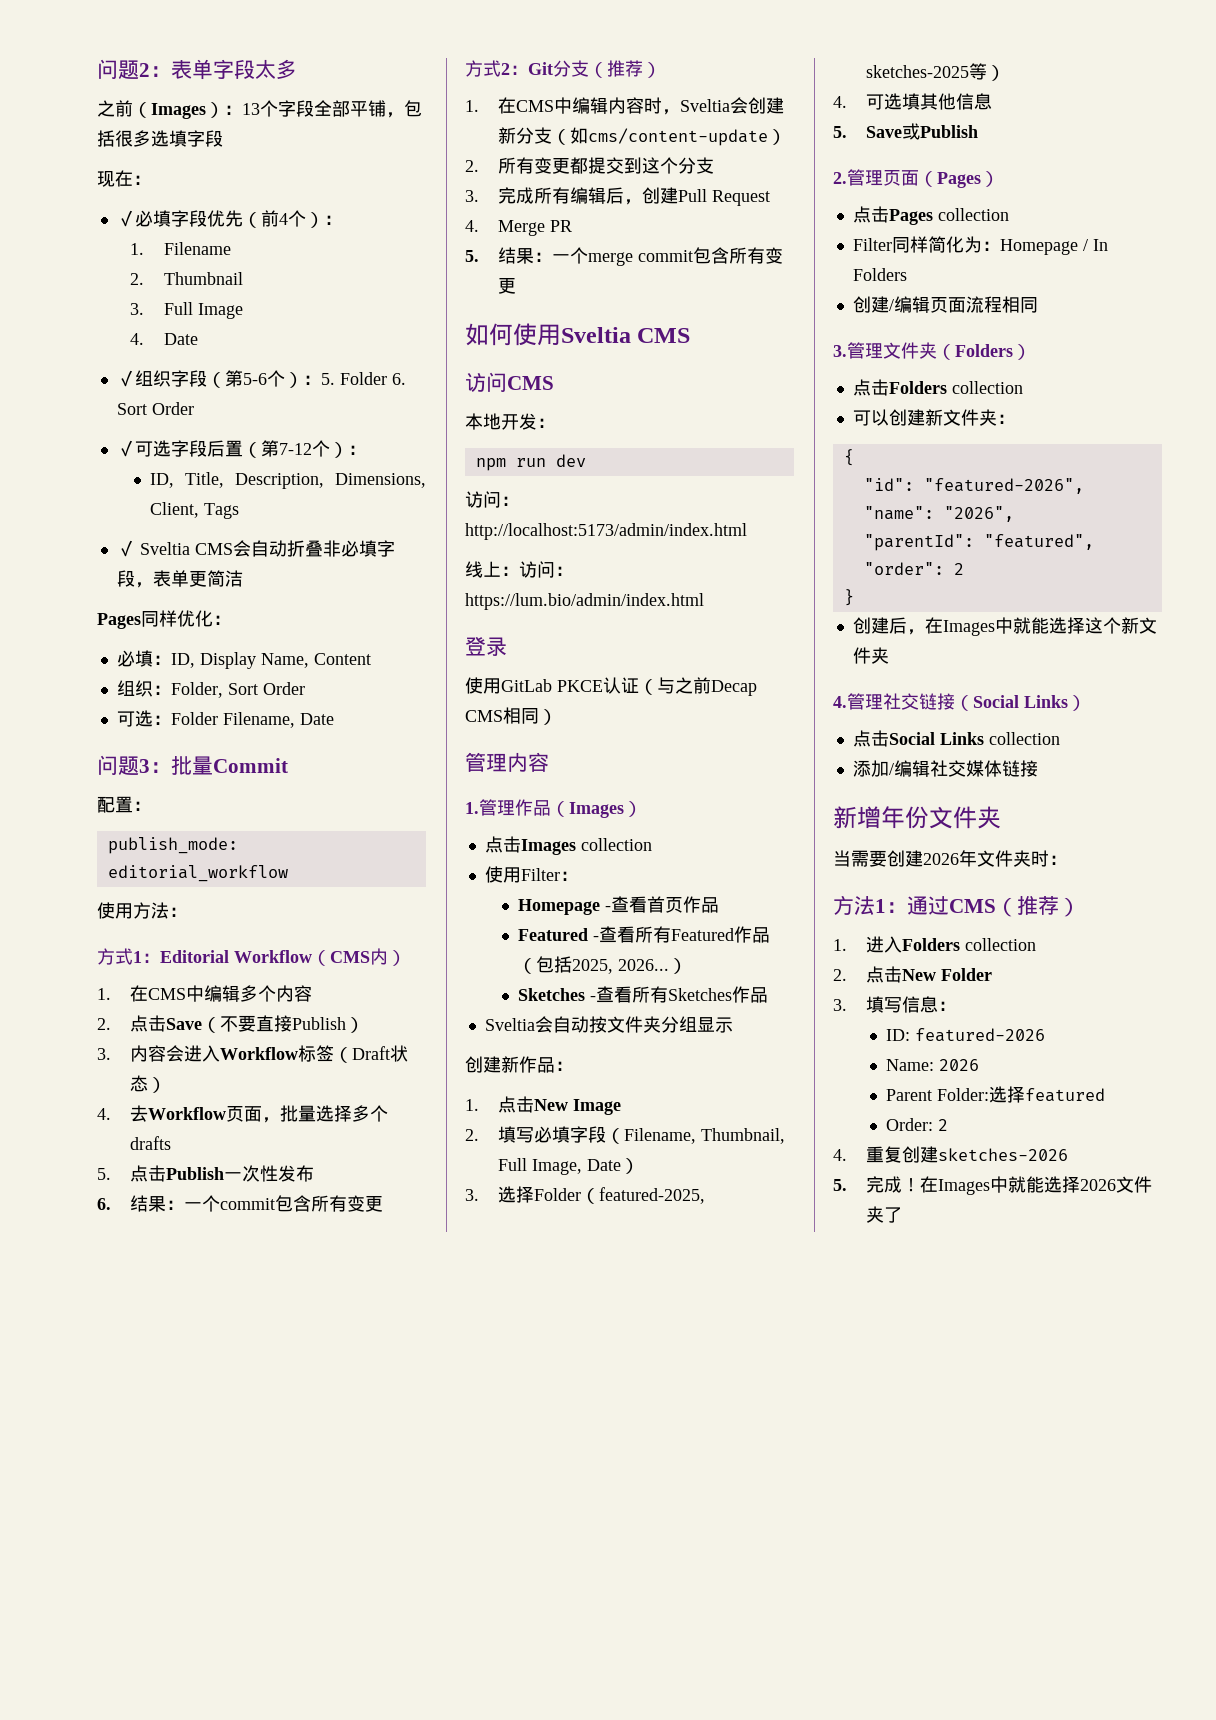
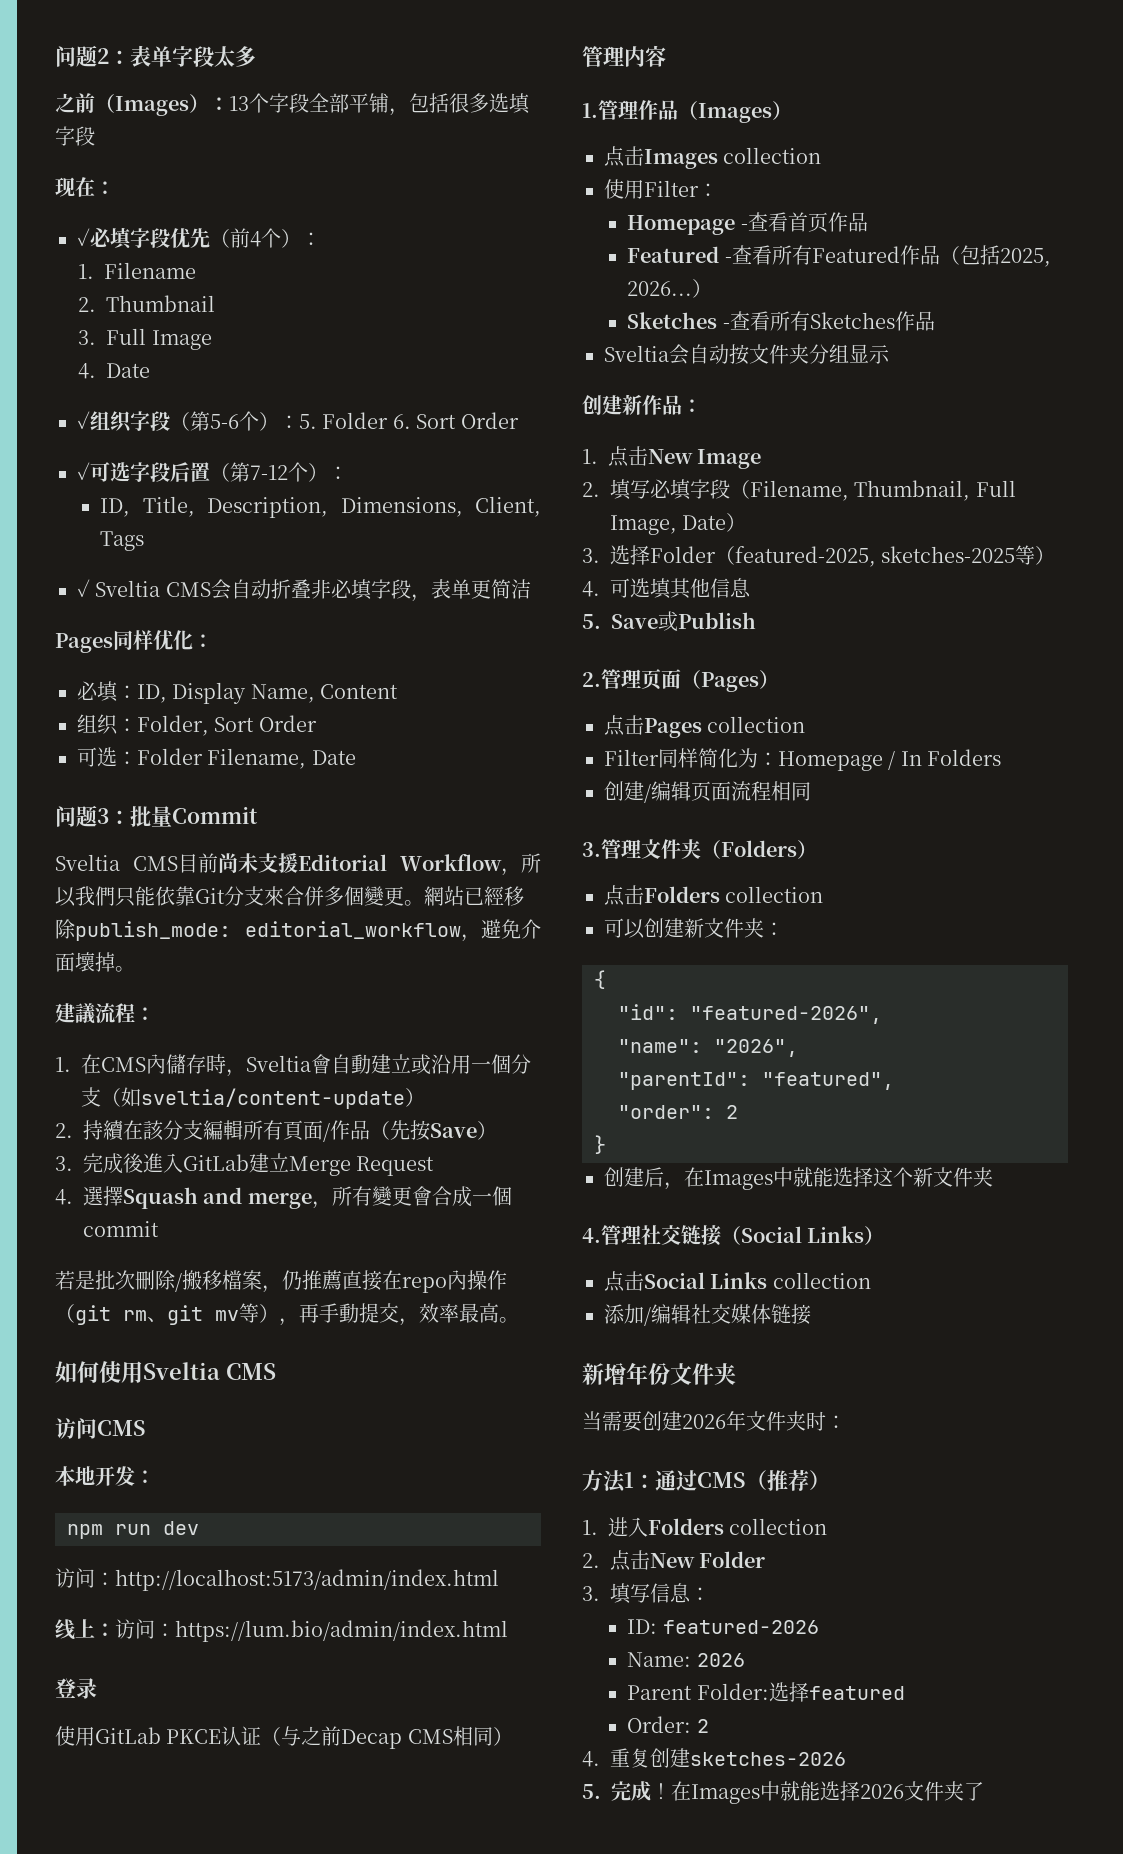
[97,796,151,813] [107,837,238,854] [107,865,288,882] [97,902,187,919] [97,948,406,966] [97,985,313,1002] [97,1015,365,1033] [97,1045,409,1063] [130,1075,167,1093] [97,1105,389,1123] [130,1136,172,1150] [97,1165,315,1182] [97,1195,384,1212] [465,60,661,78] [465,97,785,115] [498,127,517,144] 配置： // publish_mode: editorial_workflow // 使用方法： // 方式1：Editorial Workflow（CMS内） // 1.在CMS中编辑多个内容 // 2.点击Save（不要直接Publish） // 3.内容会进入Workflow标签（Draft状态） // 4.去Workflow页面，批量选择多个drafts // 5.点击Publish一次性发布 // 6.结果：一个commit包含所有变更 // 方式2：Git分支（推荐） // 1.在CMS中编辑内容时，Sveltia会创建新 -> [55,853,541,876] [55,886,524,907] [55,919,541,942] [55,952,135,972] [55,1003,155,1024] [55,1054,511,1077] Sveltia CMS目前尚未支援Editorial Workflow，所以我們只能依靠Git分支來合併多個變更。網站已經移除publish_mode: editorial_workflow，避免介面壞掉。 // 建議流程： // 1.在CMS內儲存時，Sveltia會自動建立或沿用一個
[588,128,769,146] cms/content-update -> [141,1088,405,1109] sveltia/content-update
[498,157,715,174] [465,187,771,206] [465,220,573,236] [465,247,784,266] [498,278,517,294] 所有变更都提交到这个分支 // 3.完成所有编辑后，创建Pull Request // 4. Merge PR // 5.结果：一个merge commit包含所有变更 -> [83,1120,497,1142] [55,1153,435,1176] [55,1186,512,1209] [83,1221,159,1237] [55,1270,507,1293] [55,1303,519,1326] 持續在該分支編輯所有頁面/作品（先按Save） // 3.完成後進入GitLab建立Merge Request // 4.選擇Squash and merge，所有變更會合成一個commit // 若是批次刪除/搬移檔案，仍推薦直接在repo內操作（git rm、git mv等），再手動提交，效率最高。

